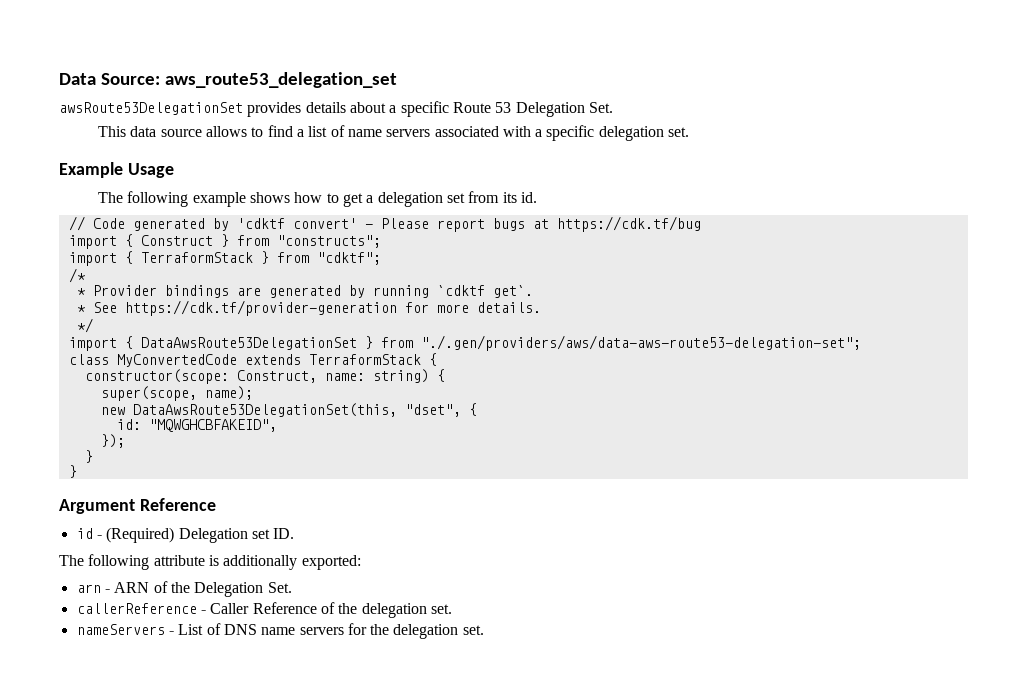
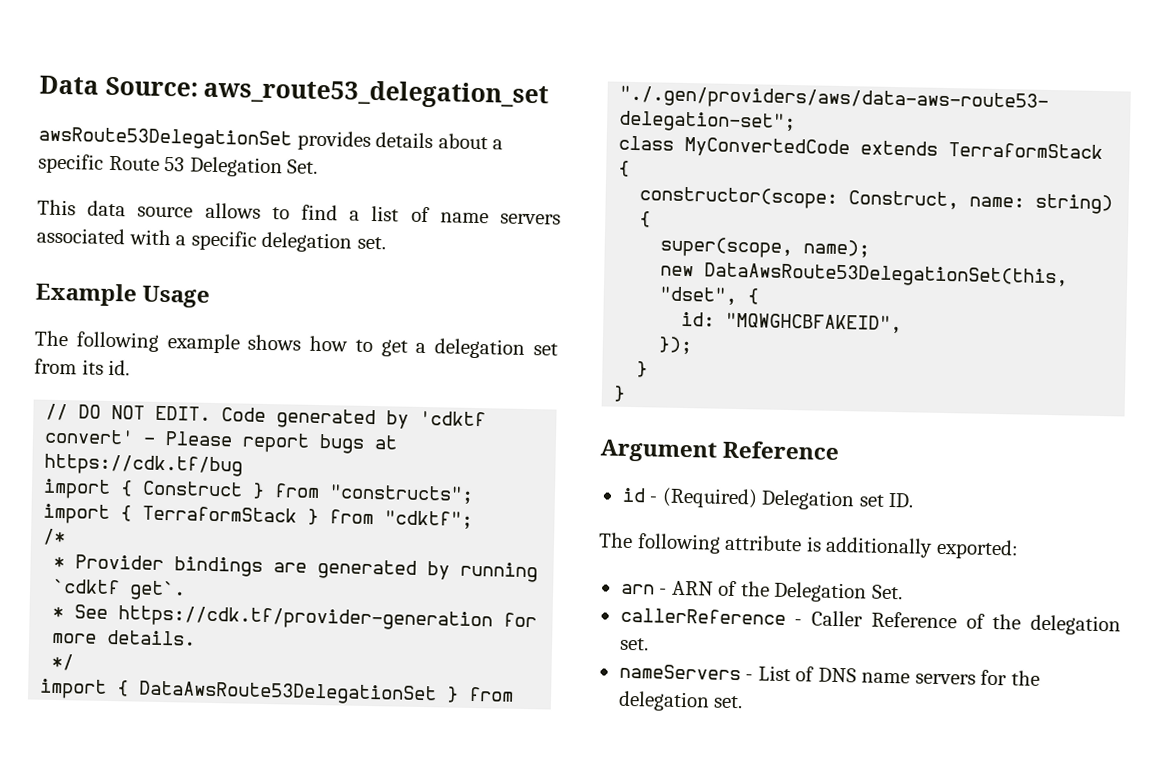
(85, 223) none -> [78,404,212,421] DO NOT EDIT.

